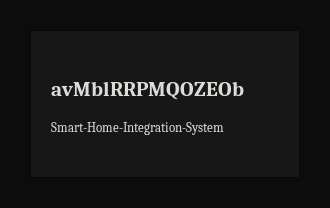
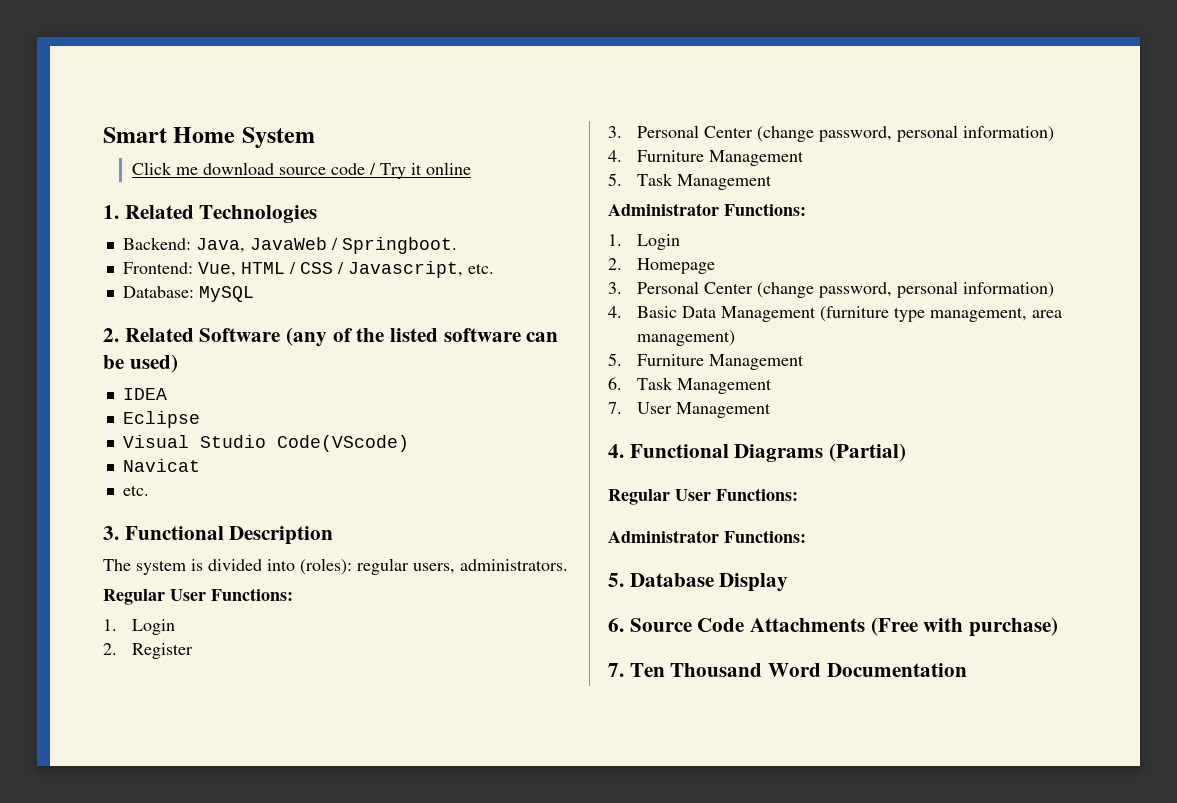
[51,81,244,100] [51,122,224,135] avMblRRPMQOZEOb // Smart-Home-Integration-System -> [103,127,315,148] [131,162,471,179] [103,205,318,223] [122,237,457,254] [122,261,494,278] [122,286,254,302] [103,327,559,347] [103,354,178,373] [122,388,167,400] [122,411,200,428] [122,435,409,452] [122,459,200,472] [122,485,149,496] [103,526,334,545] [103,558,568,575] [103,588,293,605] [103,619,175,635] [103,643,193,659] [608,125,1054,142] [608,150,804,166] [608,173,772,190] [608,203,806,216] [608,234,680,250] [608,258,715,274] [608,281,1054,298] [608,306,1062,322] [636,330,735,346] [608,353,804,370] [608,377,772,394] [608,402,771,418] [608,443,907,462] [608,488,798,505] [608,530,806,543] [608,573,789,592] [608,617,1059,637] [608,663,967,677] Smart Home System // Click me download source code / Try it online // 1. Related Technologies // Backend: Java, JavaWeb / Springboot. // Frontend: Vue, HTML / CSS / Javascript, etc. // Database: MySQL // 2. Related Software (any of the listed software can be used) // IDEA // Eclipse // Visual Studio Code(VScode) // Navicat // etc. // 3. Functional Description // The system is divided into (roles): regular users, administrators. // Regular User Functions: // 1. Login // 2. Register // 3. Personal Center (change password, personal information) // 4. Furniture Management // 5. Task Management // Administrator Functions: // 1. Login // 2. Homepage // 3. Personal Center (change password, personal information) // 4. Basic Data Management (furniture type management, area management) // 5. Furniture Management // 6. Task Management // 7. User Management // 4. Functional Diagrams (Partial) // Regular User Functions: // Administrator Functions: // 5. Database Display // 6. Source Code Attachments (Free with purchase) // 7. Ten Thousand Word Documentation

